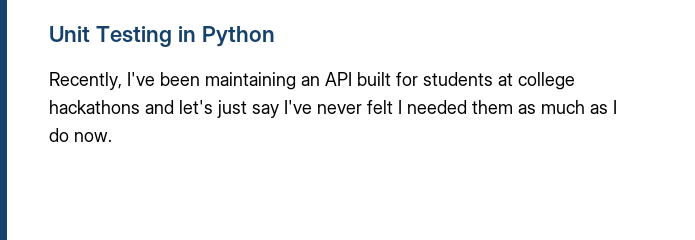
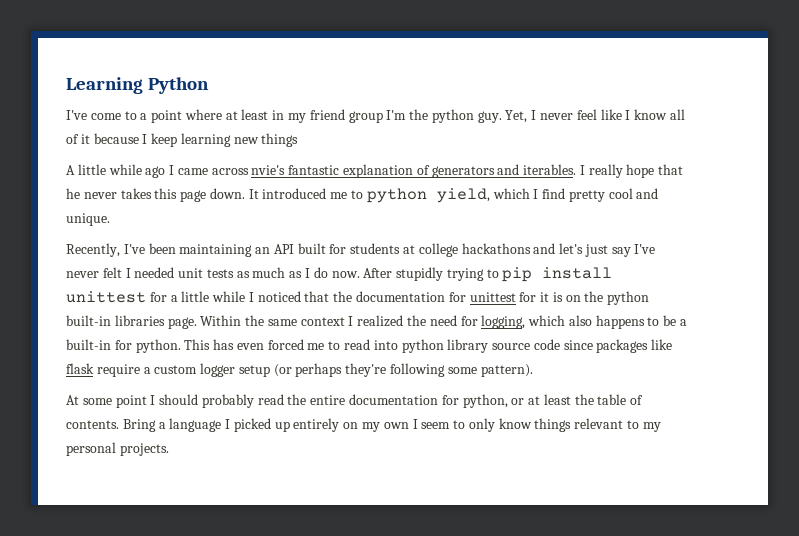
[49,26,275,47] Unit Testing in Python -> [66,77,210,94] [66,109,685,123] [66,133,299,147] [66,164,684,178] [66,188,659,203] [66,213,110,226] Learning Python // I've come to a point where at least in my friend group I'm the python guy. Yet, I never feel like I know all of it because I keep learning new things // A little while ago I came across nvie's fantastic explanation of generators and iterables. I really hope that he never takes this page down. It introduced me to python yield, which I find pretty cool and unique.
[472,100,513,114] them -> [178,268,234,278] unit tests
(112, 137) none -> [363,267,613,282] [66,291,650,305] [66,315,688,329] [66,339,673,353] [66,363,533,377] [66,394,644,408] [66,418,661,432] [66,442,169,456] After stupidly trying to pip install unittest for a little while I noticed that the documentation for unittest for it is on the python built-in libraries page. Within the same context I realized the need for logging, which also happens to be a built-in for python. This has even forced me to read into python library source code since packages like flask require a custom logger setup (or perhaps they're following some pattern). // At some point I should probably read the entire documentation for python, or at least the table of contents. Bring a language I picked up entirely on my own I seem to only know things relevant to my personal projects.

